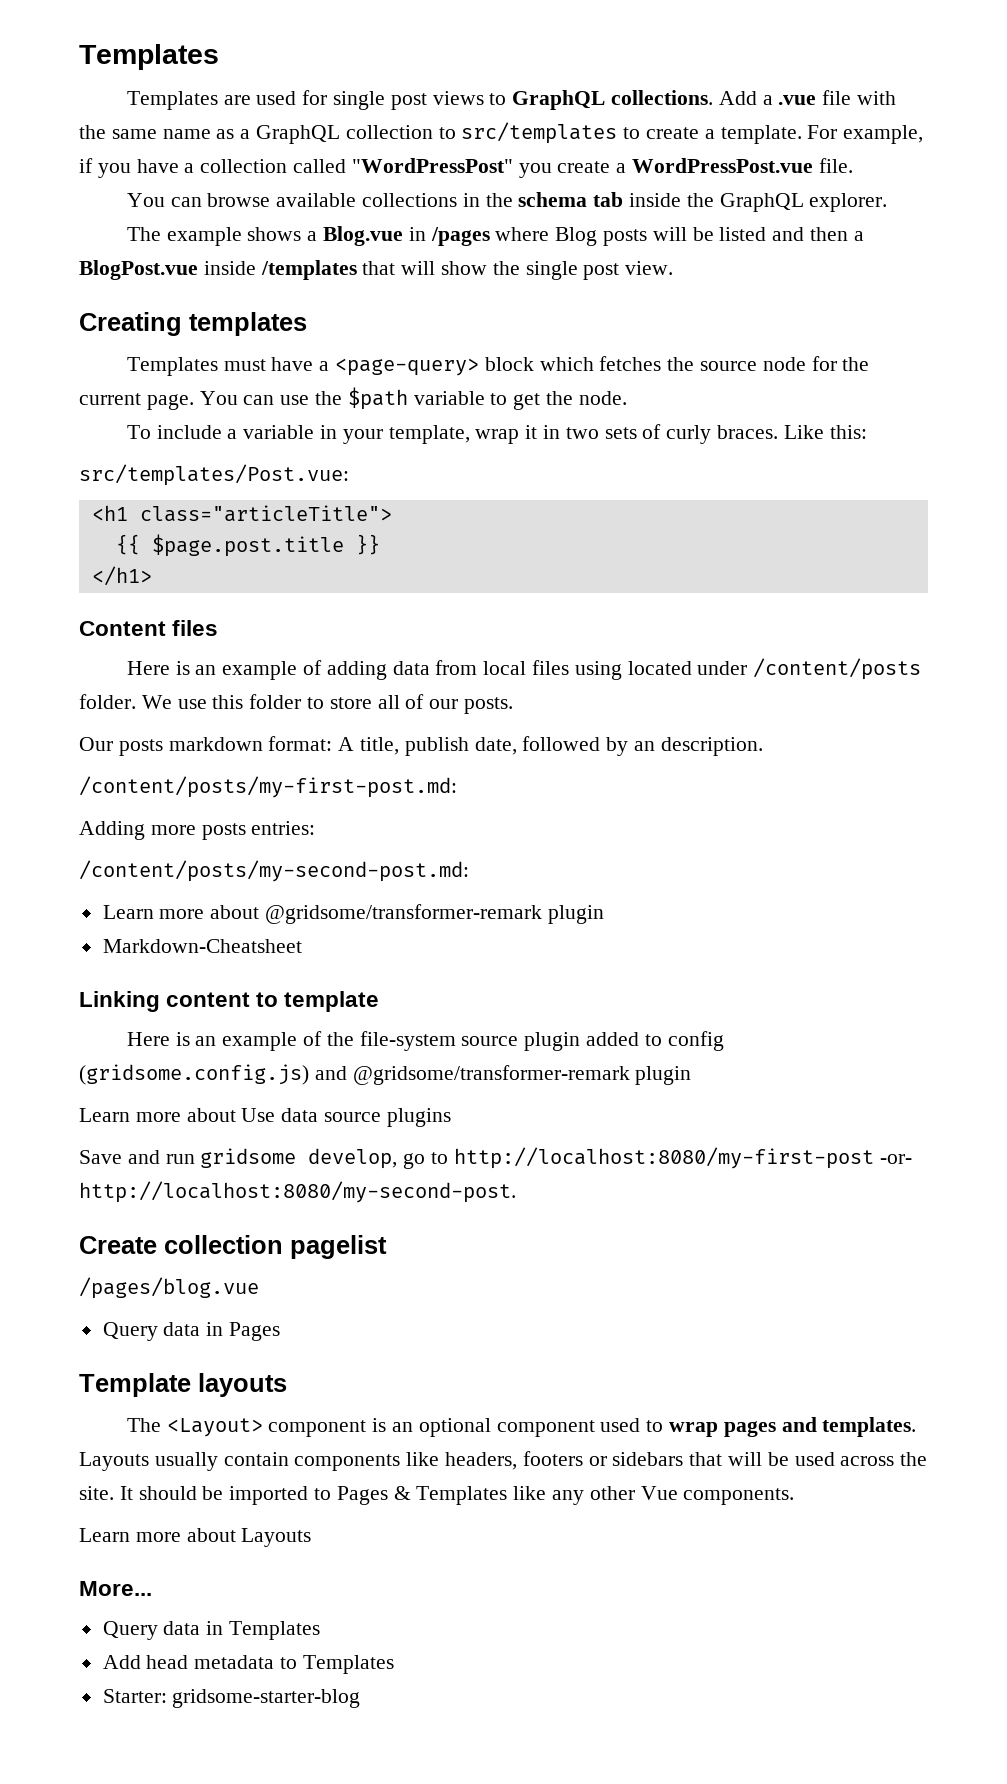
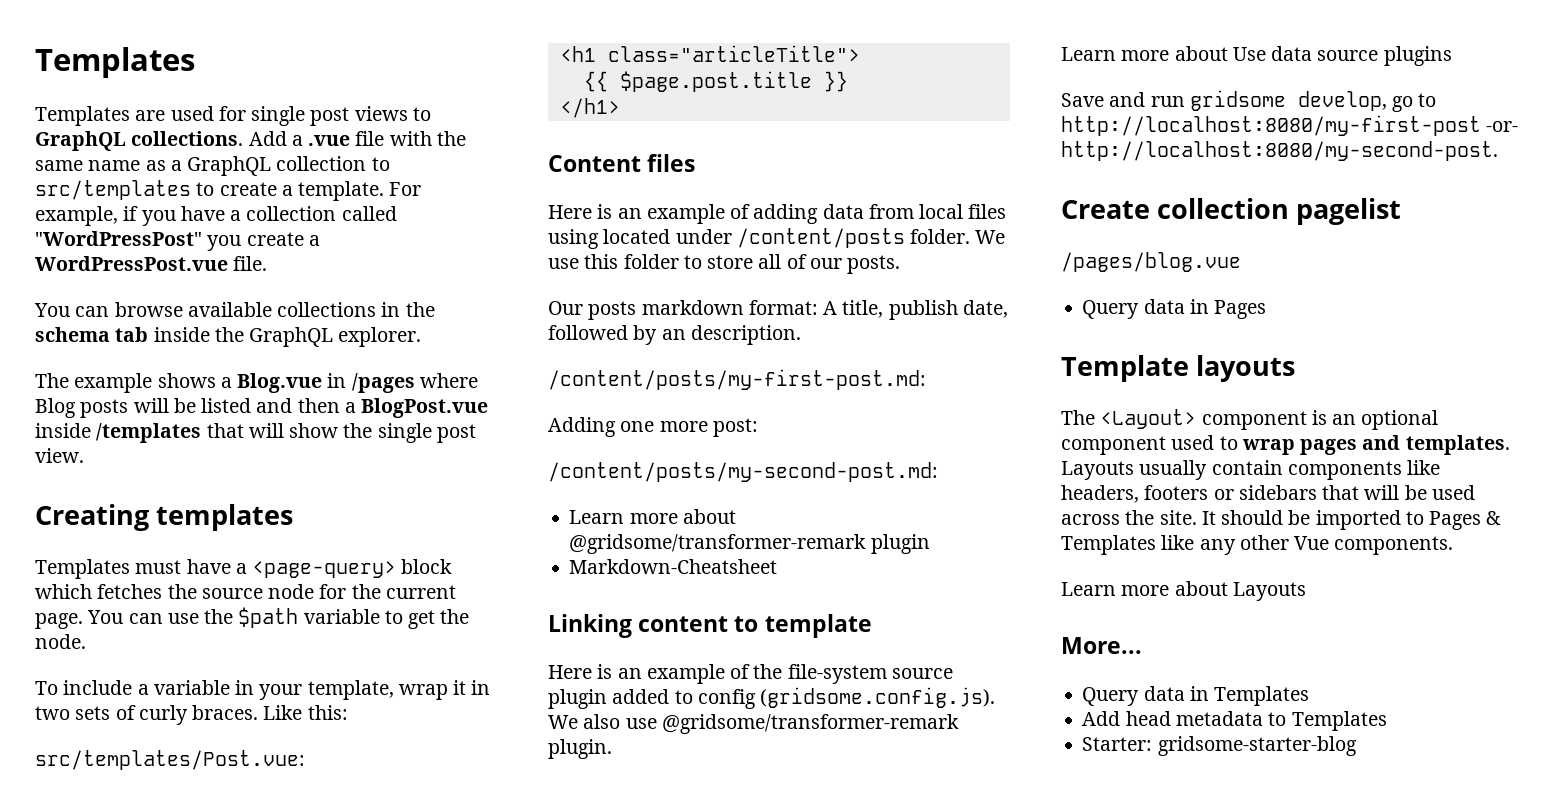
[150,821,316,840] more posts entries: -> [620,418,758,437] one more post:
[79,1064,692,1085] (gridsome.config.js) and @gridsome/transformer-remark plugin -> [760,687,996,708] [548,714,959,734] [548,739,612,759] (gridsome.config.js). We also use @gridsome/transformer-remark plugin.

